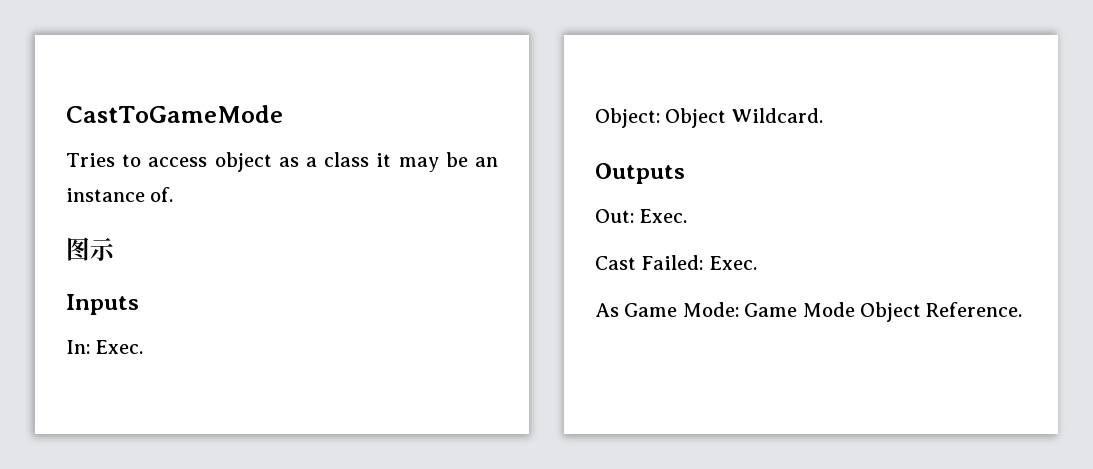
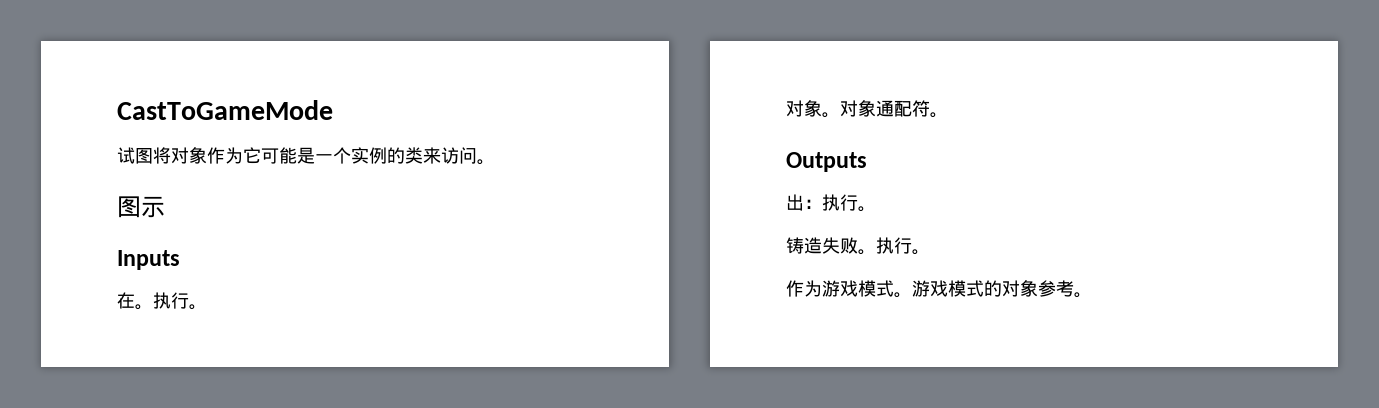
[66,152,499,172] [66,187,174,202] [66,237,115,261] [66,294,139,315] [66,340,144,354] [595,108,823,128] [595,163,685,184] [595,209,688,223] [595,255,757,270] [595,302,1023,322] Tries to access object as a class it may be an instance of. // 图示 // Inputs // In: Exec. // Object: Object Wildcard. // Outputs // Out: Exec. // Cast Failed: Exec. // As Game Mode: Game Mode Object Reference. -> [117,147,495,165] [117,196,165,218] [117,250,180,270] [117,292,207,310] [786,100,948,118] [786,152,867,172] [786,194,876,212] [786,237,930,255] [786,280,1092,298] 试图将对象作为它可能是一个实例的类来访问。 // 图示 // Inputs // 在。执行。 // 对象。对象通配符。 // Outputs // 出：执行。 // 铸造失败。执行。 // 作为游戏模式。游戏模式的对象参考。

